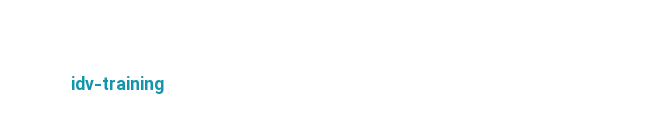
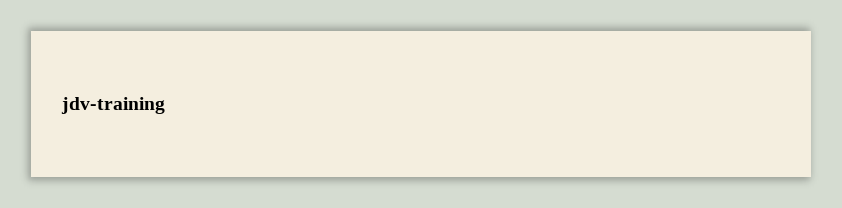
[71,76,164,94] idv-training -> [61,97,165,114] jdv-training

